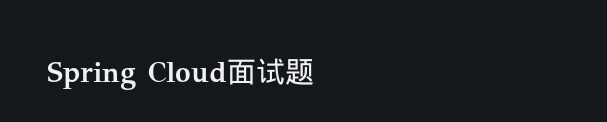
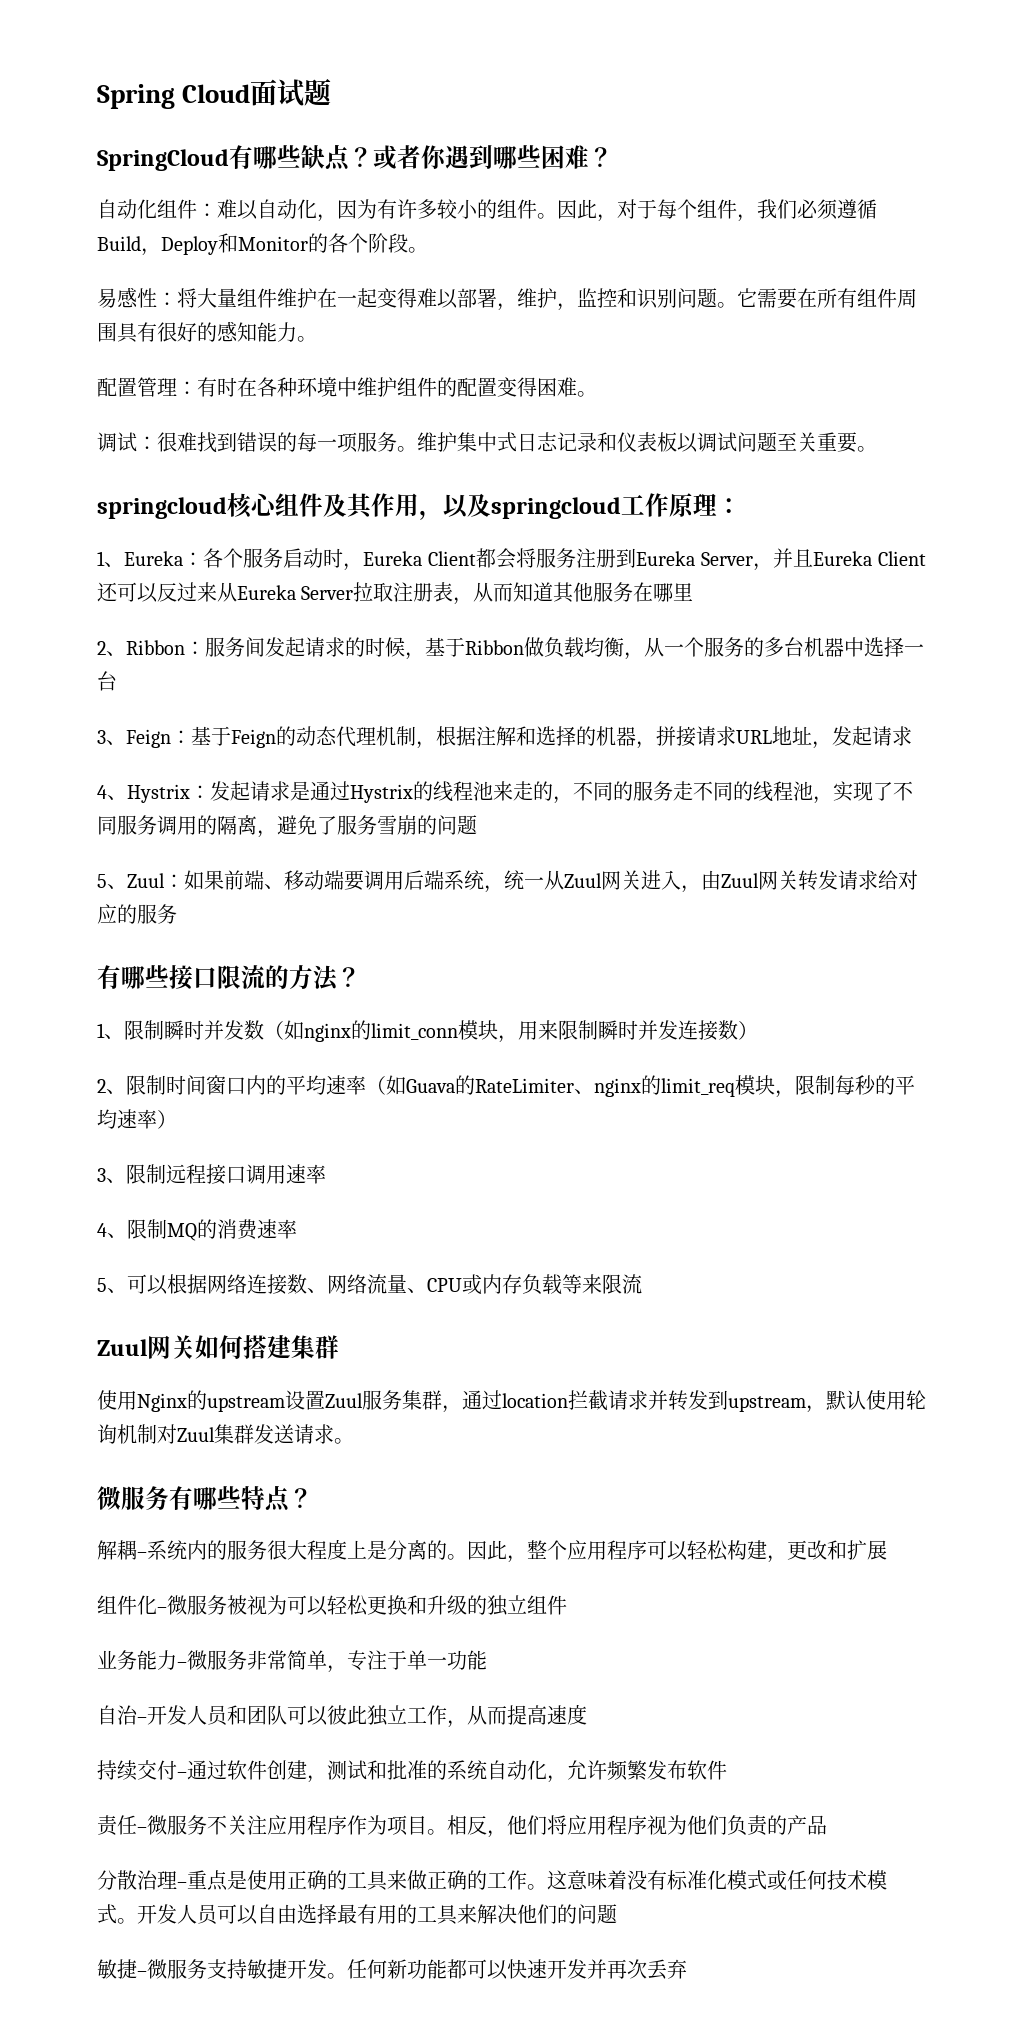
(314, 72) none -> [97,144,613,171] [97,199,877,222] [97,233,428,256] [97,287,917,311] [97,321,317,343] [97,377,597,397] [97,432,877,453] [97,493,741,520] [97,548,926,571] [97,582,694,605] [97,637,924,660] [97,671,117,691] [97,726,912,749] [97,781,913,804] [97,815,477,838] [97,870,918,893] [97,904,177,924] [97,965,361,991] [97,1020,758,1043] [97,1075,915,1098] [97,1109,177,1129] [97,1164,326,1185] [97,1219,297,1241] [97,1274,642,1295] [97,1335,339,1359] [97,1390,926,1413] [97,1424,354,1444] [97,1485,313,1512] [97,1539,887,1563] [97,1595,567,1616] [97,1650,487,1673] [97,1704,587,1728] [97,1760,727,1783] [97,1815,827,1838] [97,1870,887,1891] [97,1904,617,1925] [97,1959,687,1980] // SpringCloud有哪些缺点？或者你遇到哪些困难？ // 自动化组件：难以自动化，因为有许多较小的组件。因此，对于每个组件，我们必须遵循Build，Deploy和Monitor的各个阶段。 // 易感性：将大量组件维护在一起变得难以部署，维护，监控和识别问题。它需要在所有组件周围具有很好的感知能力。 // 配置管理：有时在各种环境中维护组件的配置变得困难。 // 调试：很难找到错误的每一项服务。维护集中式日志记录和仪表板以调试问题至关重要。 // springcloud核⼼组件及其作⽤，以及springcloud⼯作原理： // 1、Eureka：各个服务启动时，Eureka Client都会将服务注册到Eureka Server，并且Eureka Client还可以反过来从Eureka Server拉取注册表，从⽽知道其他服务在哪⾥ // 2、Ribbon：服务间发起请求的时候，基于Ribbon做负载均衡，从⼀个服务的多台机器中选择⼀台 // 3、Feign：基于Feign的动态代理机制，根据注解和选择的机器，拼接请求URL地址，发起请求 // 4、Hystrix：发起请求是通过Hystrix的线程池来⾛的，不同的服务⾛不同的线程池，实现了不同服务调⽤的隔离，避免了服务雪崩的问题 // 5、Zuul：如果前端、移动端要调⽤后端系统，统⼀从Zuul⽹关进⼊，由Zuul⽹关转发请求给对应的服务 // 有哪些接口限流的方法？ // 1、限制瞬时并发数（如nginx的limit_conn模块，⽤来限制瞬时并发连接数） // 2、限制时间窗⼝内的平均速率（如Guava的RateLimiter、nginx的limit_req模块，限制每秒的平均速率） // 3、限制远程接⼝调⽤速率 // 4、限制MQ的消费速率 // 5、可以根据⽹络连接数、⽹络流量、CPU或内存负载等来限流 // Zuul网关如何搭建集群 // 使用Nginx的upstream设置Zuul服务集群，通过location拦截请求并转发到upstream，默认使用轮询机制对Zuul集群发送请求。 // 微服务有哪些特点？ // 解耦–系统内的服务很大程度上是分离的。因此，整个应用程序可以轻松构建，更改和扩展 // 组件化–微服务被视为可以轻松更换和升级的独立组件 // 业务能力–微服务非常简单，专注于单一功能 // 自治–开发人员和团队可以彼此独立工作，从而提高速度 // 持续交付–通过软件创建，测试和批准的系统自动化，允许频繁发布软件 // 责任–微服务不关注应用程序作为项目。相反，他们将应用程序视为他们负责的产品 // 分散治理–重点是使用正确的工具来做正确的工作。这意味着没有标准化模式或任何技术模式。开发人员可以自由选择最有用的工具来解决他们的问题 // 敏捷–微服务支持敏捷开发。任何新功能都可以快速开发并再次丢弃

